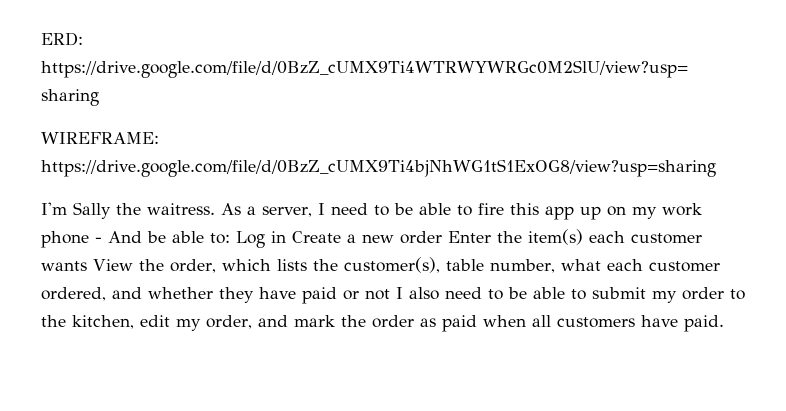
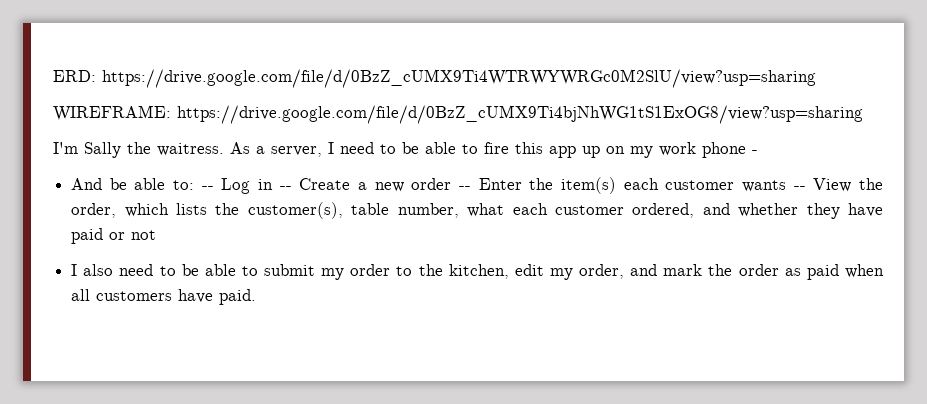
(102, 240) none -> (758, 152) //
(230, 238) none -> [201,186,214,190] --
(286, 237) none -> [279,186,292,190] --
(442, 237) none -> [459,186,472,190] --
(87, 266) none -> [793,186,806,190] --
(390, 294) none -> (157, 235) //

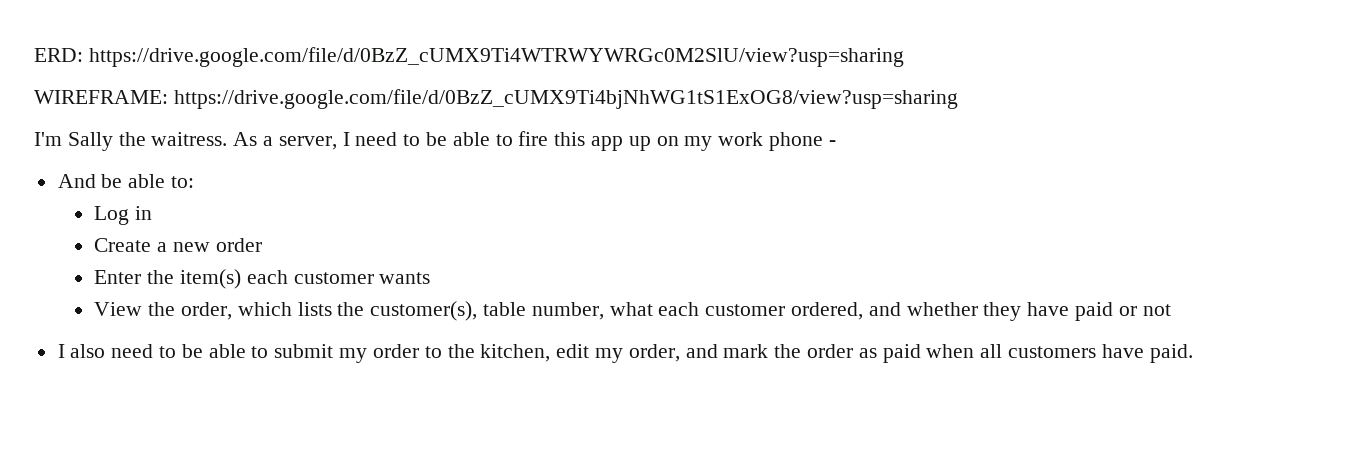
[201,186,214,190] -- -> (195, 182) //
[279,186,292,190] -- -> (153, 213) //
[459,186,472,190] -- -> (262, 245) //
[793,186,806,190] -- -> (431, 278) //

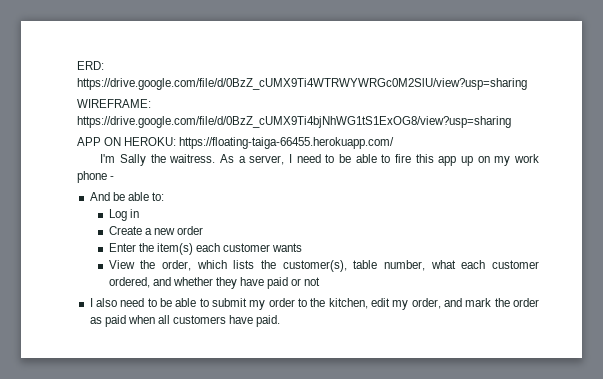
(958, 99) none -> [77,137,395,149] // APP ON HEROKU: https://floating-taiga-66455.herokuapp.com/

